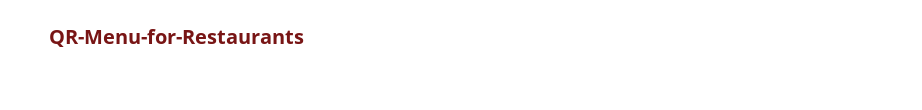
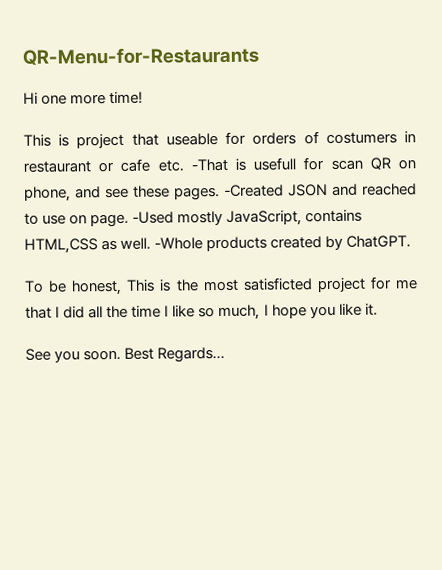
(304, 38) none -> [23,91,144,105] [23,131,417,149] [23,157,416,173] [24,183,417,202] [24,209,363,228] [24,235,412,254] [24,276,419,296] [25,303,378,321] [25,346,226,363] // Hi one more time! // This is project that useable for orders of costumers in restaurant or cafe etc. -That is usefull for scan QR on phone, and see these pages. -Created JSON and reached to use on page. -Used mostly JavaScript, contains HTML,CSS as well. -Whole products created by ChatGPT. // To be honest, This is the most satisficted project for me that I did all the time I like so much, I hope you like it. // See you soon. Best Regards...

